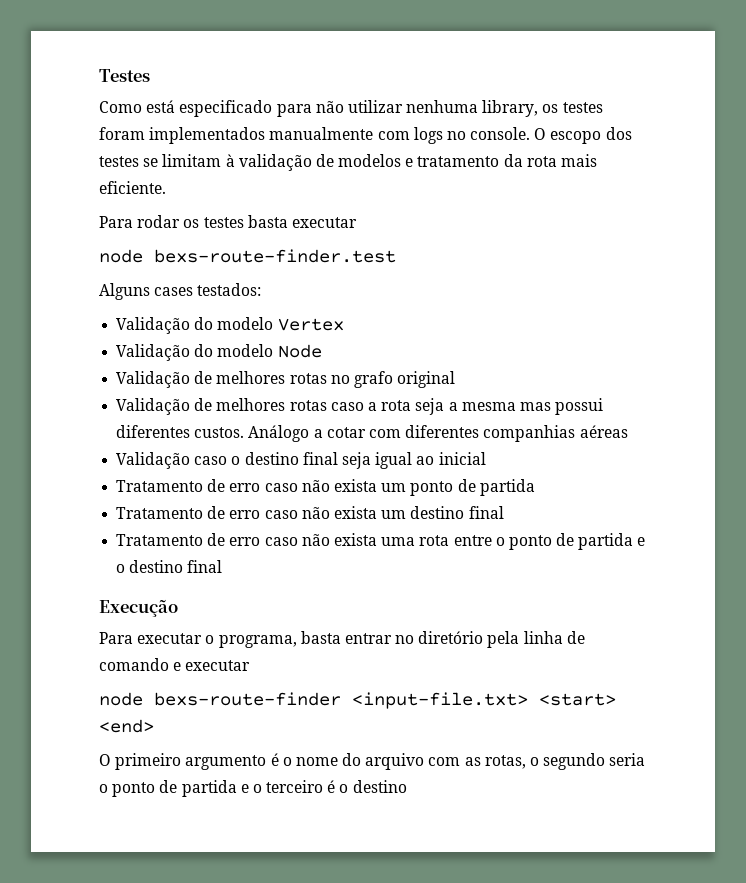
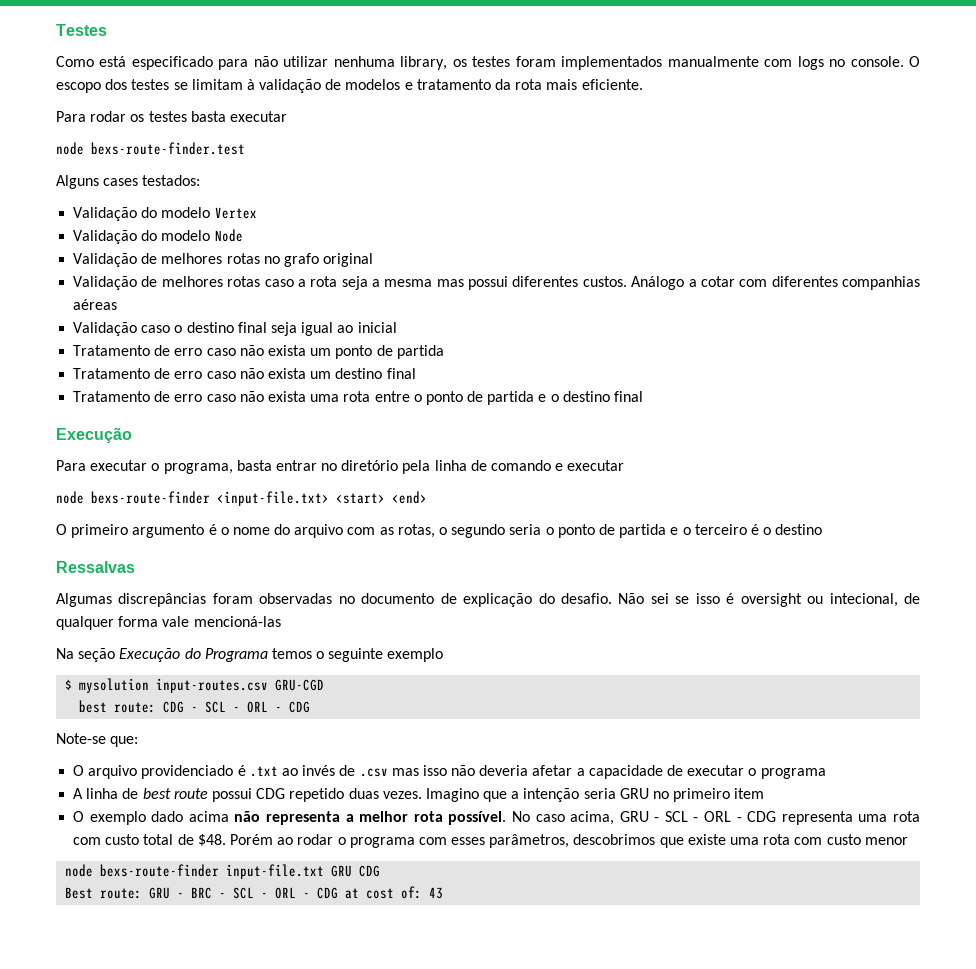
(407, 786) none -> [56,561,135,573] [56,593,921,607] [56,616,281,630] [56,648,444,662] [65,678,325,693] [79,700,311,713] [56,733,139,747] [73,765,826,779] [73,788,765,802] [73,811,921,825] [73,834,908,848] [65,864,381,879] [65,886,444,899] // Ressalvas // Algumas discrepâncias foram observadas no documento de explicação do desafio. Não sei se isso é oversight ou intecional, de qualquer forma vale mencioná-las // Na seção Execução do Programa temos o seguinte exemplo // $ mysolution input-routes.csv GRU-CGD // best route: CDG - SCL - ORL - CDG // Note-se que: // O arquivo providenciado é .txt ao invés de .csv mas isso não deveria afetar a capacidade de executar o programa // A linha de best route possui CDG repetido duas vezes. Imagino que a intenção seria GRU no primeiro item // O exemplo dado acima não representa a melhor rota possível. No caso acima, GRU - SCL - ORL - CDG representa uma rota com custo total de $48. Porém ao rodar o programa com esses parâmetros, descobrimos que existe uma rota com custo menor // node bexs-route-finder input-file.txt GRU CDG // Best route: GRU - BRC - SCL - ORL - CDG at cost of: 43

